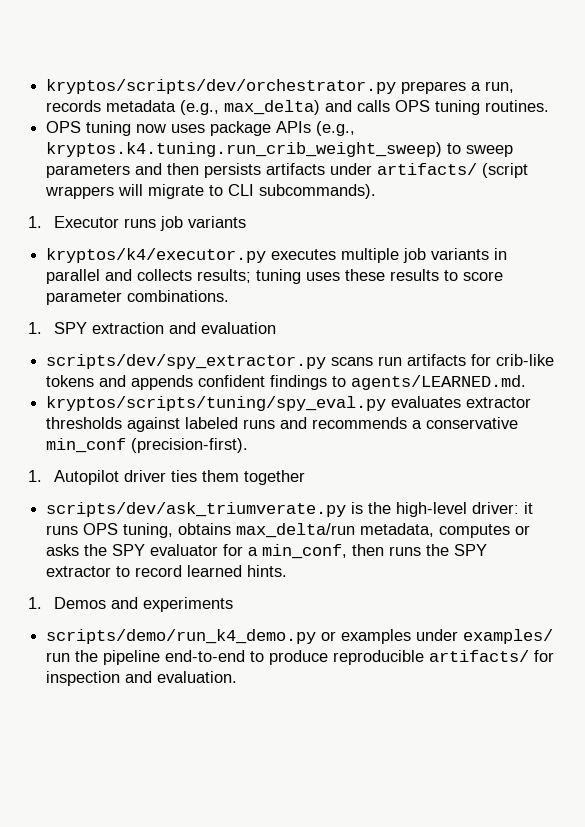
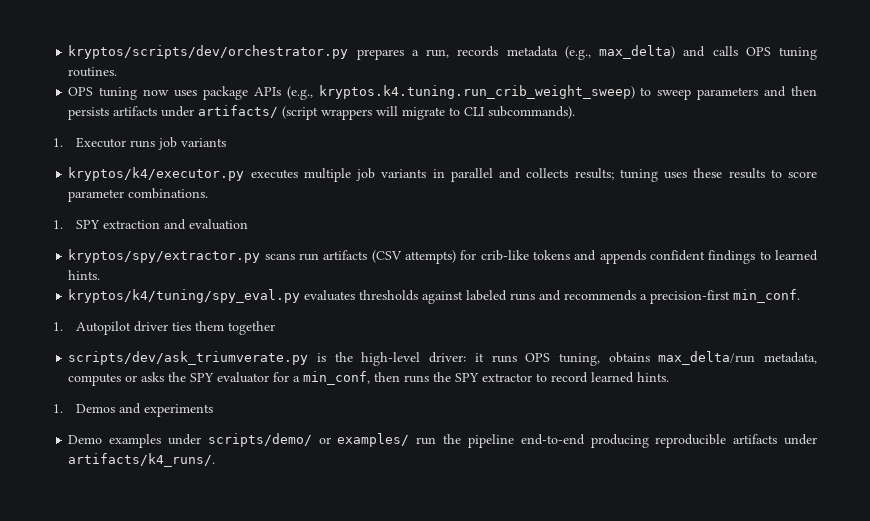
[46,354,327,369] scripts/dev/spy_extractor.py -> [68,249,261,263] kryptos/spy/extractor.py
(467, 360) none -> [371,250,457,264] (CSV attempts)
[351,375,527,390] [46,396,532,411] agents/LEARNED.md. // kryptos/scripts/tuning/spy_eval.py evaluates extractor -> [774,250,818,261] [68,270,101,280] [68,289,356,303] learned hints. // kryptos/k4/tuning/spy_eval.py evaluates
[426,417,519,429] [46,438,249,453] conservative min_conf (precision-first). -> [650,289,801,304] precision-first min_conf.
[46,629,459,644] scripts/demo/run_k4_demo.py or examples under -> [68,433,331,448] Demo examples under scripts/demo/ or
[250,650,555,665] [46,671,238,686] to produce reproducible artifacts/ for inspection and evaluation. -> [590,434,817,448] [68,453,216,467] producing reproducible artifacts under artifacts/k4_runs/.

